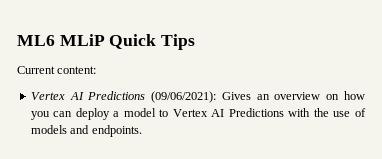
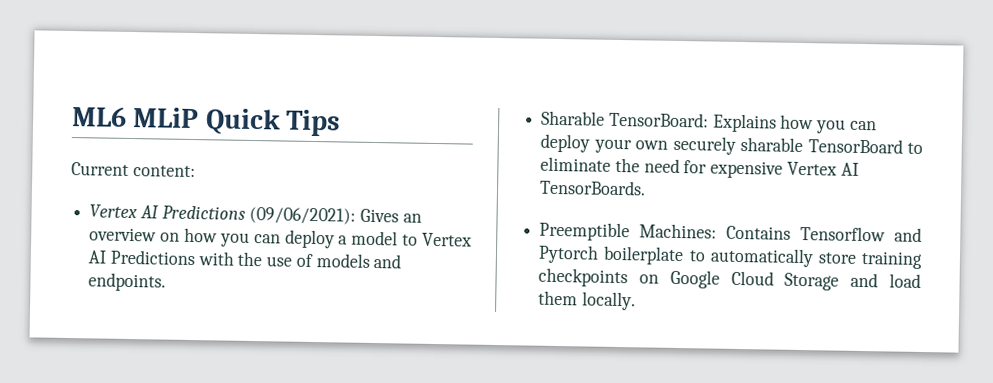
(142, 131) none -> [541,110,877,134] [540,133,923,155] [540,156,859,179] [539,179,647,196] [539,221,922,242] [538,244,923,269] [538,267,921,291] [538,290,636,311] // Sharable TensorBoard: Explains how you can deploy your own securely sharable TensorBoard to eliminate the need for expensive Vertex AI TensorBoards. // Preemptible Machines: Contains Tensorflow and Pytorch boilerplate to automatically store training checkpoints on Google Cloud Storage and load them locally.

